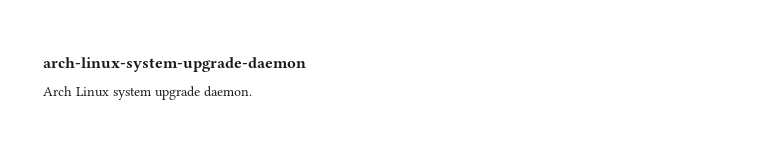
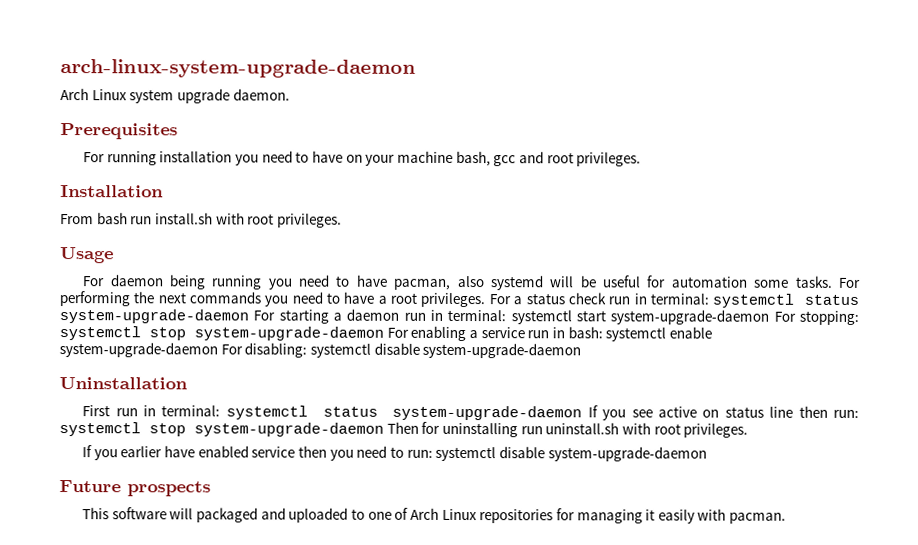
(252, 91) none -> [60,123,178,140] [83,150,642,167] [60,185,164,198] [60,212,342,228] [60,247,114,264] [82,274,861,291] [59,291,860,308] [59,308,859,325] [59,325,712,342] [59,342,582,359] [59,377,188,390] [82,405,859,421] [59,421,749,438] [82,445,707,462] [59,480,211,497] [82,507,787,524] // Prerequisites // For running installation you need to have on your machine bash, gcc and root privileges. // Installation // From bash run install.sh with root privileges. // Usage // For daemon being running you need to have pacman, also systemd will be useful for automation some tasks. For performing the next commands you need to have a root privileges. For a status check run in terminal: systemctl status system-upgrade-daemon For starting a daemon run in terminal: systemctl start system-upgrade-daemon For stopping: systemctl stop system-upgrade-daemon For enabling a service run in bash: systemctl enable system-upgrade-daemon For disabling: systemctl disable system-upgrade-daemon // Uninstallation // First run in terminal: systemctl status system-upgrade-daemon If you see active on status line then run: systemctl stop system-upgrade-daemon Then for uninstalling run uninstall.sh with root privileges. // If you earlier have enabled service then you need to run: systemctl disable system-upgrade-daemon // Future prospects // This software will packaged and uploaded to one of Arch Linux repositories for managing it easily with pacman.

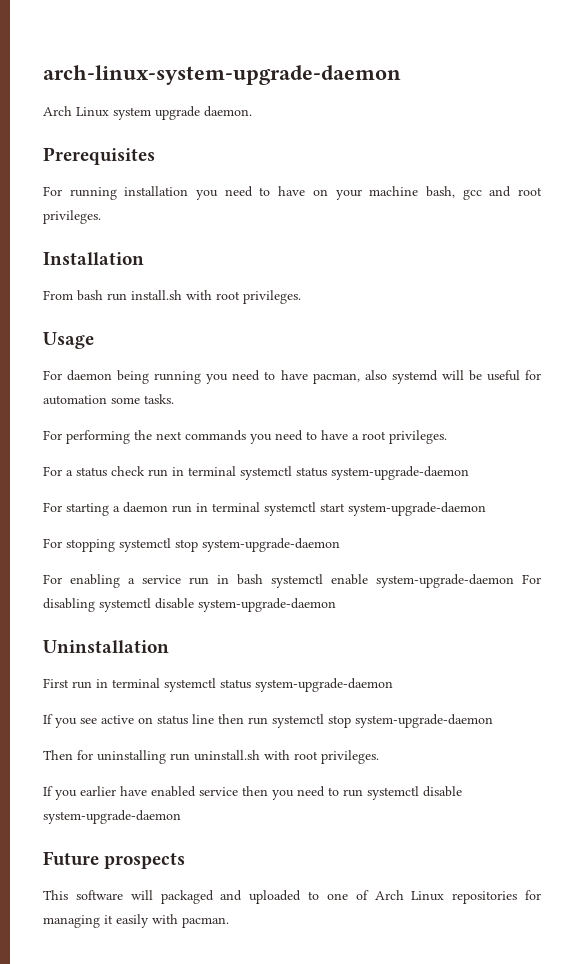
(832, 281) none -> (174, 399) //
(486, 300) none -> (447, 437) //
[649,293,860,308] [59,309,249,324] terminal: systemctl status system-upgrade-daemon -> [188,466,469,480] terminal systemctl status system-upgrade-daemon //
[447,309,507,322] terminal: -> [212,502,260,512] terminal
[773,310,859,325] [59,326,384,341] For stopping: systemctl stop system-upgrade-daemon -> [43,538,340,552] // For stopping systemctl stop system-upgrade-daemon //
[567,326,603,339] bash: -> [237,574,263,585] bash
[244,342,308,358] disabling: -> [43,598,95,612] disabling
[161,405,583,421] terminal: systemctl status system-upgrade-daemon -> [112,678,393,692] terminal systemctl status system-upgrade-daemon //
[832,409,859,418] [59,422,384,437] run: systemctl stop system-upgrade-daemon -> [248,714,493,728] run systemctl stop system-upgrade-daemon //
[406,449,433,458] run: -> [343,789,363,797] run

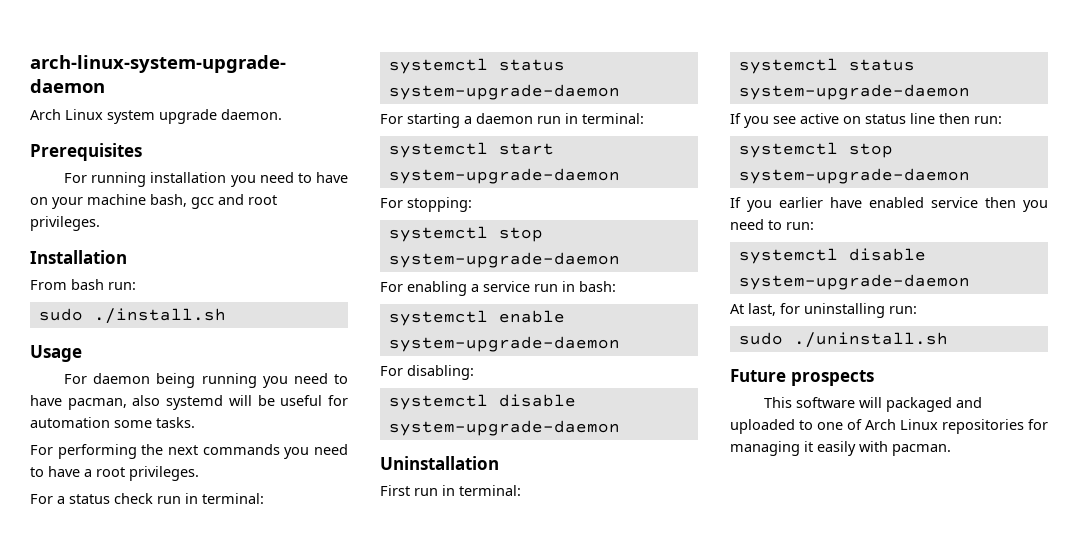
[107,290,301,304] run install.sh with root privileges. -> [108,282,136,290] [38,308,226,324] run: // sudo ./install.sh
[188,466,236,476] terminal -> [202,493,264,504] terminal: //
[212,502,260,512] terminal -> [582,113,644,124] terminal: //
[66,539,115,552] stopping -> [407,197,472,212] stopping: //
[237,574,263,585] bash -> [579,281,616,292] bash: //
[522,574,541,584] [43,598,95,612] For disabling -> [380,365,474,380] // For disabling: //
[112,678,160,688] terminal -> [459,485,521,496] terminal: //
[248,714,493,728] [43,750,379,764] run systemctl stop system-upgrade-daemon // Then for uninstalling run uninstall.sh with root privileges. -> [974,116,1002,124] [738,142,893,158] [738,168,970,184] run: // systemctl stop system-upgrade-daemon
[343,786,462,800] [43,810,181,824] run systemctl disable system-upgrade-daemon -> [786,222,814,230] [738,248,926,264] [738,274,970,290] [730,303,917,318] [738,332,948,348] run: // systemctl disable system-upgrade-daemon // At last, for uninstalling run: // sudo ./uninstall.sh

